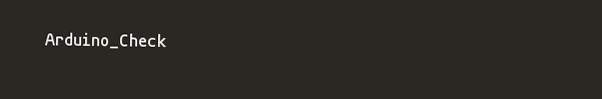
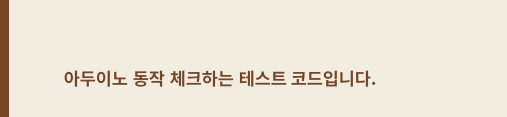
[45,32,168,50] Arduino_Check -> [64,70,377,87] 아두이노 동작 체크하는 테스트 코드입니다.

